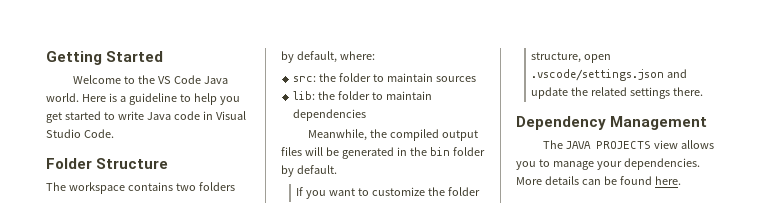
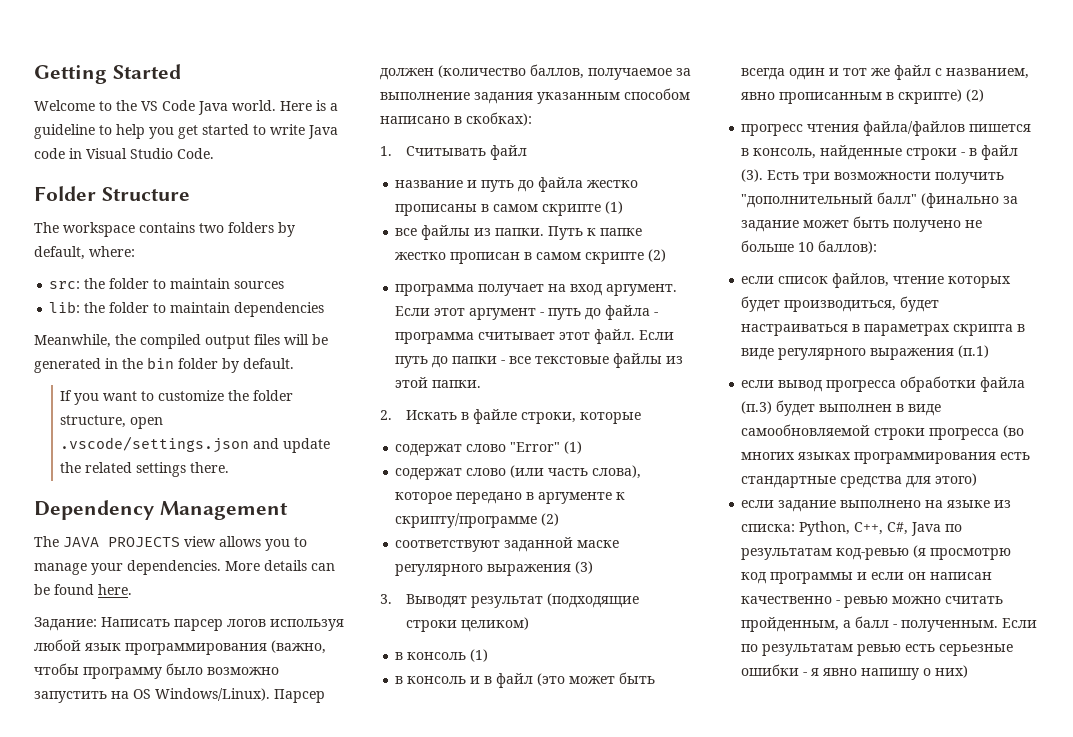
(681, 180) none -> [34,617,344,631] [34,639,326,655] [34,663,279,679] [34,688,325,703] [380,64,691,80] [380,88,690,104] [380,112,532,126] [380,145,528,160] [395,177,639,192] [395,201,624,216] [395,225,643,240] [395,249,667,264] [395,284,678,296] [395,305,659,320] [395,329,675,344] [395,353,684,368] [395,377,482,388] [380,409,642,424] [395,441,583,456] [395,465,642,480] [395,492,626,504] [395,513,560,528] [395,537,620,552] [395,561,594,576] [380,593,640,608] [406,617,530,632] [395,649,489,662] [395,672,656,688] [741,65,1030,80] [741,89,985,104] [741,121,1032,136] [741,145,1019,160] [741,169,1005,184] [741,192,1019,208] [741,216,983,232] [741,240,878,254] [741,273,1012,288] [741,296,940,312] [741,324,1026,336] [741,345,990,360] [741,376,1026,392] [741,400,942,416] [741,424,1025,440] [741,452,1031,464] [741,473,978,488] [741,500,1012,512] [741,521,963,536] [741,545,1012,560] [741,572,993,584] [741,596,1004,608] [741,616,1038,632] [741,644,1014,656] [741,664,969,680] // Задание: Написать парсер логов используя любой язык программирования (важно, чтобы программу было возможно запустить на OS Windows/Linux). Парсер должен (количество баллов, получаемое за выполнение задания указанным способом написано в скобках): // 1. Считывать файл // название и путь до файла жестко прописаны в самом скрипте (1) // все файлы из папки. Путь к папке жестко прописан в самом скрипте (2) // программа получает на вход аргумент. Если этот аргумент - путь до файла - программа считывает этот файл. Если путь до папки - все текстовые файлы из этой папки. // 2. Искать в файле строки, которые // содержат слово "Error" (1) // содержат слово (или часть слова), которое передано в аргументе к скрипту/программе (2) // соответствуют заданной маске регулярного выражения (3) // 3. Выводят результат (подходящие строки целиком) // в консоль (1) // в консоль и в файл (это может быть всегда один и тот же файл с названием, явно прописанным в скрипте) (2) // прогресс чтения файла/файлов пишется в консоль, найденные строки - в файл (3). Есть три возможности получить "дополнительный балл" (финально за задание может быть получено не больше 10 баллов): // если список файлов, чтение которых будет производиться, будет настраиваться в параметрах скрипта в виде регулярного выражения (п.1) // если вывод прогресса обработки файла (п.3) будет выполнен в виде самообновляемой строки прогресса (во многих языках программирования есть стандартные средства для этого) // если задание выполнено на языке из списка: Python, C++, C#, Java по результатам код-ревью (я просмотрю код программы и если он написан качественно - ревью можно считать пройденным, а балл - полученным. Если по результатам ревью есть серьезные ошибки - я явно напишу о них)

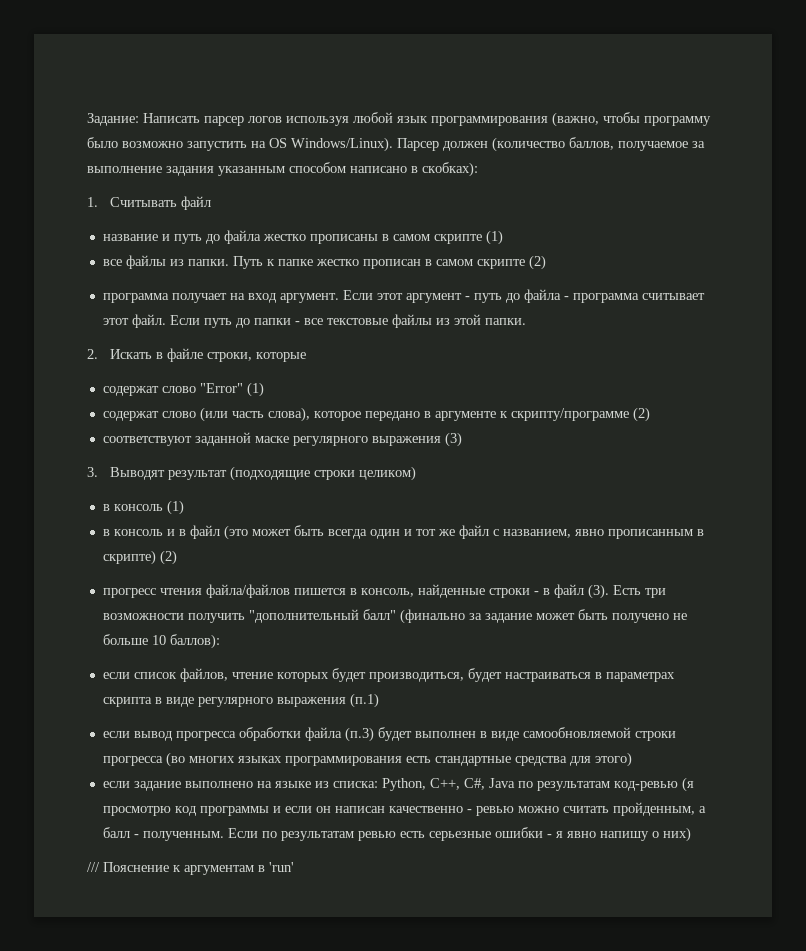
[34,64,181,84] [34,100,338,115] [34,124,338,139] [34,148,214,159] [34,186,190,201] [34,222,295,237] [34,246,135,260] [49,278,285,289] [49,301,325,317] [34,334,328,349] [34,357,294,373] [60,390,294,405] [60,415,164,429] [60,436,331,453] [60,462,230,477] [34,500,288,520] [34,536,307,551] [34,560,335,575] [34,584,132,595] Getting Started // Welcome to the VS Code Java world. Here is a guideline to help you get started to write Java code in Visual Studio Code. // Folder Structure // The workspace contains two folders by default, where: // src: the folder to maintain sources // lib: the folder to maintain dependencies // Meanwhile, the compiled output files will be generated in the bin folder by default. // If you want to customize the folder structure, open .vscode/settings.json and update the related settings there. // Dependency Management // The JAVA PROJECTS view allows you to manage your dependencies. More details can be found here. // -> (87, 119) none
(969, 671) none -> [87,862,294,875] // /// Пояснение к аргументам в 'run'

